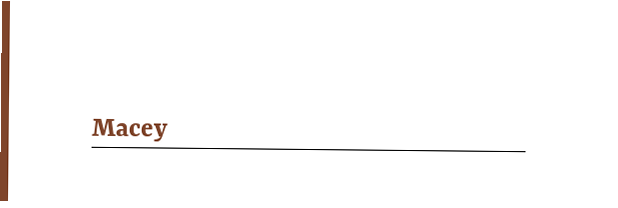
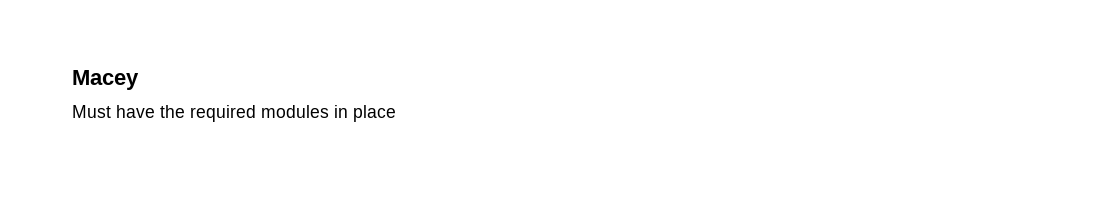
(168, 130) none -> [72,105,396,122] // Must have the required modules in place

